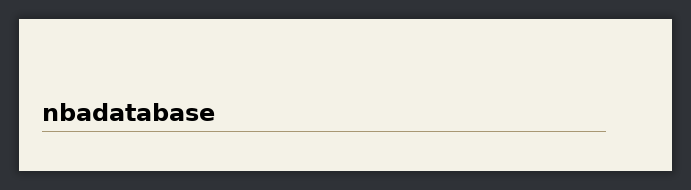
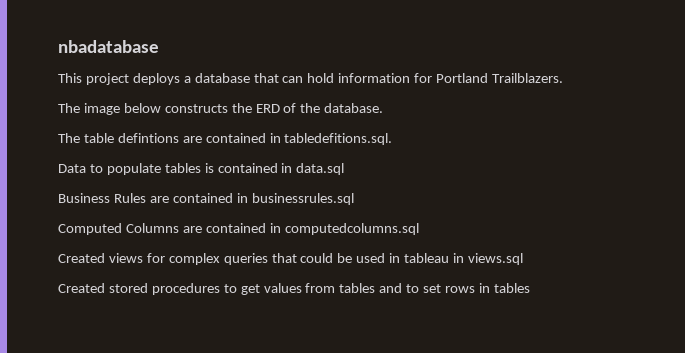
(215, 112) none -> [58,73,564,85] [58,103,384,115] [58,133,393,145] [58,163,345,175] [58,193,354,205] [58,223,419,235] [58,253,523,265] [58,283,530,295] // This project deploys a database that can hold information for Portland Trailblazers. // The image below constructs the ERD of the database. // The table defintions are contained in tabledefitions.sql. // Data to populate tables is contained in data.sql // Business Rules are contained in businessrules.sql // Computed Columns are contained in computedcolumns.sql // Created views for complex queries that could be used in tableau in views.sql // Created stored procedures to get values from tables and to set rows in tables

